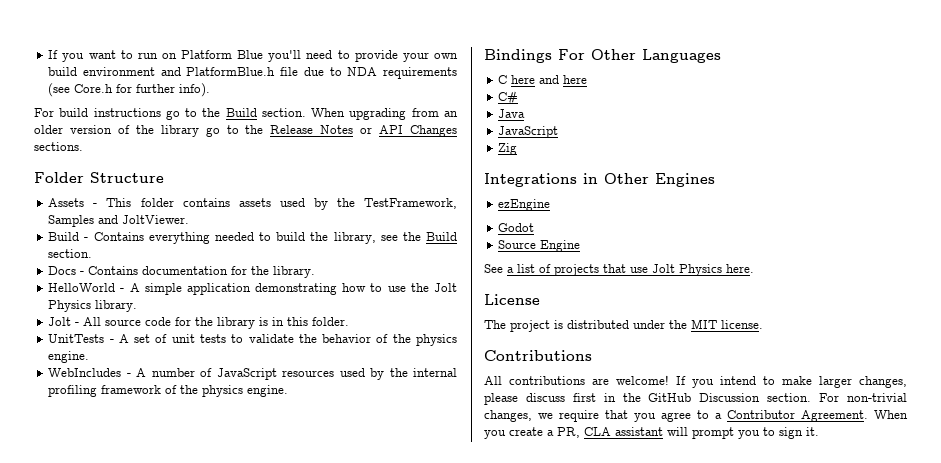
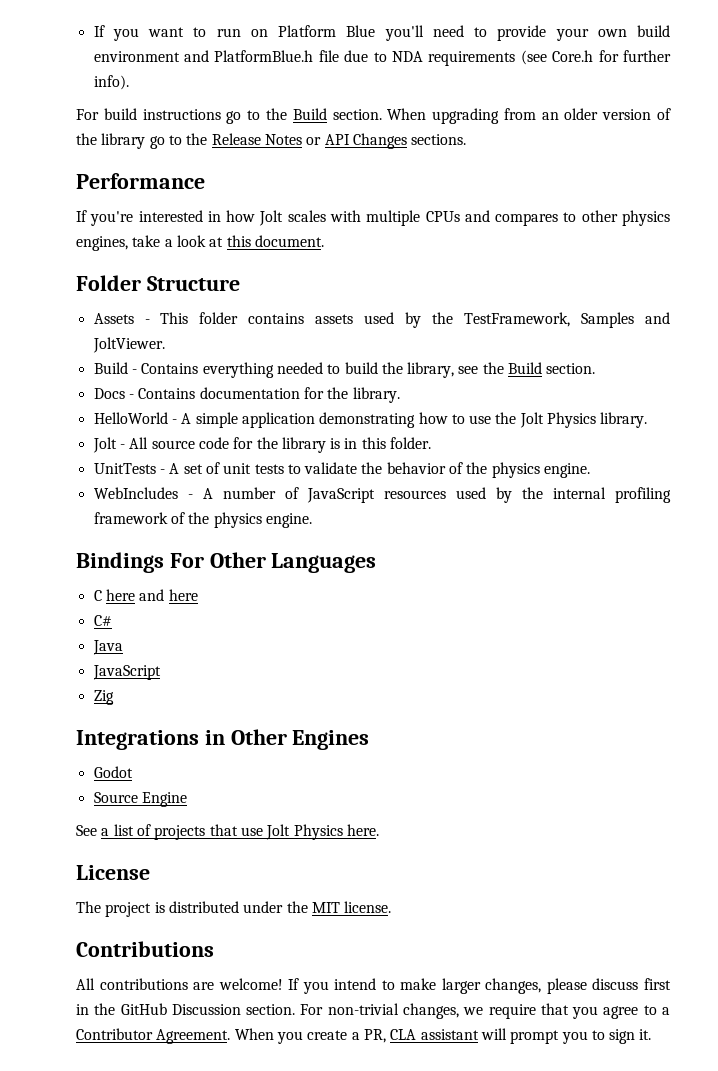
(83, 146) none -> [76,173,205,189] [76,210,670,226] [76,235,324,251] // Performance // If you're interested in how Jolt scales with multiple CPUs and compares to other physics engines, take a look at this document.
[498,199,551,211] // ezEngine -> (370, 740) none

